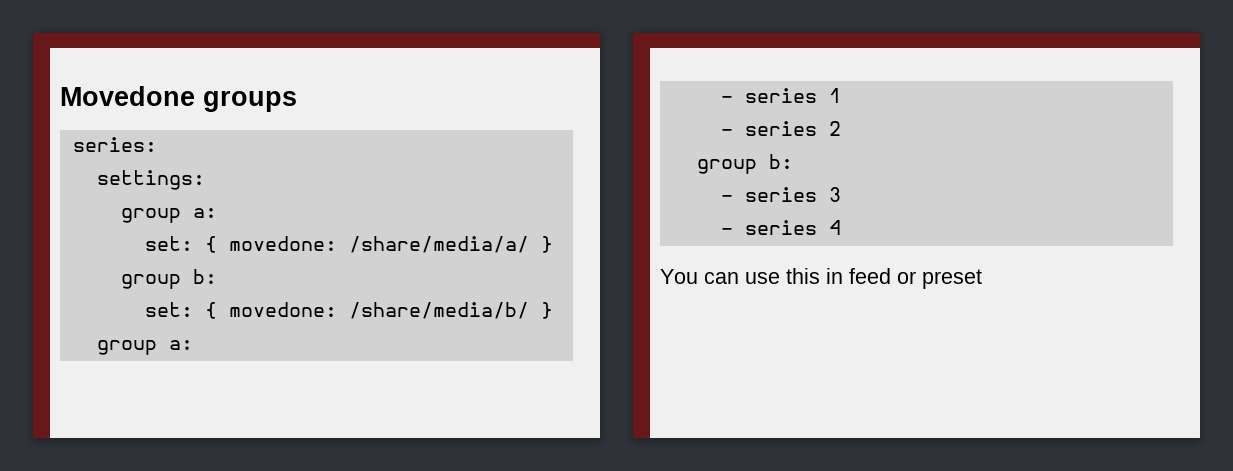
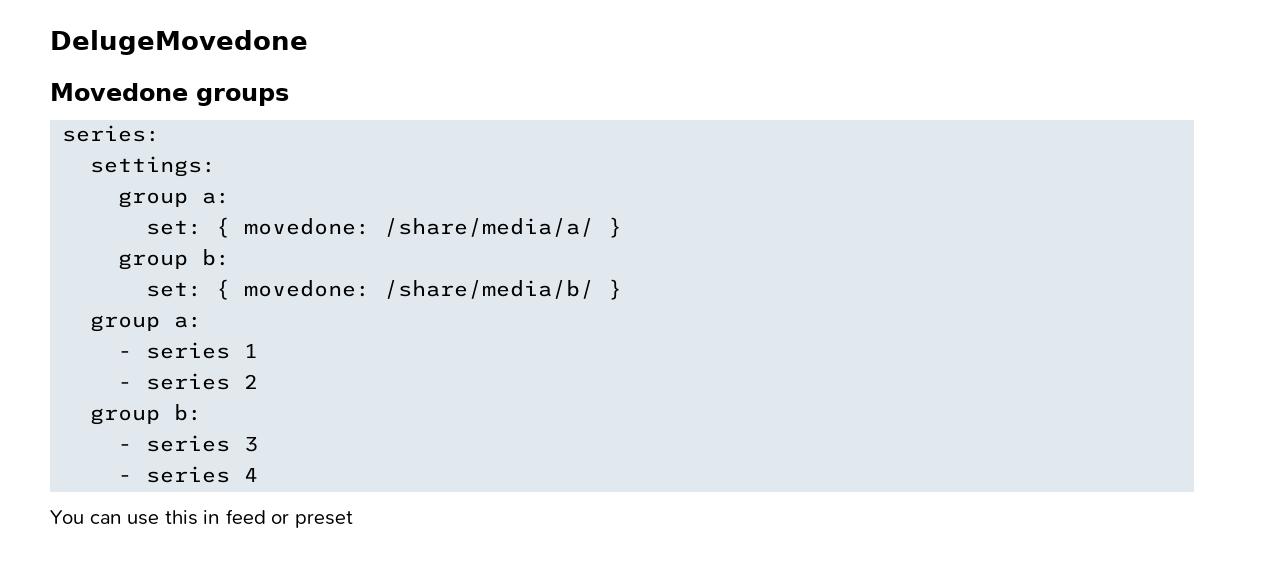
(60, 96) none -> [50,30,308,55] DelugeMovedone //

